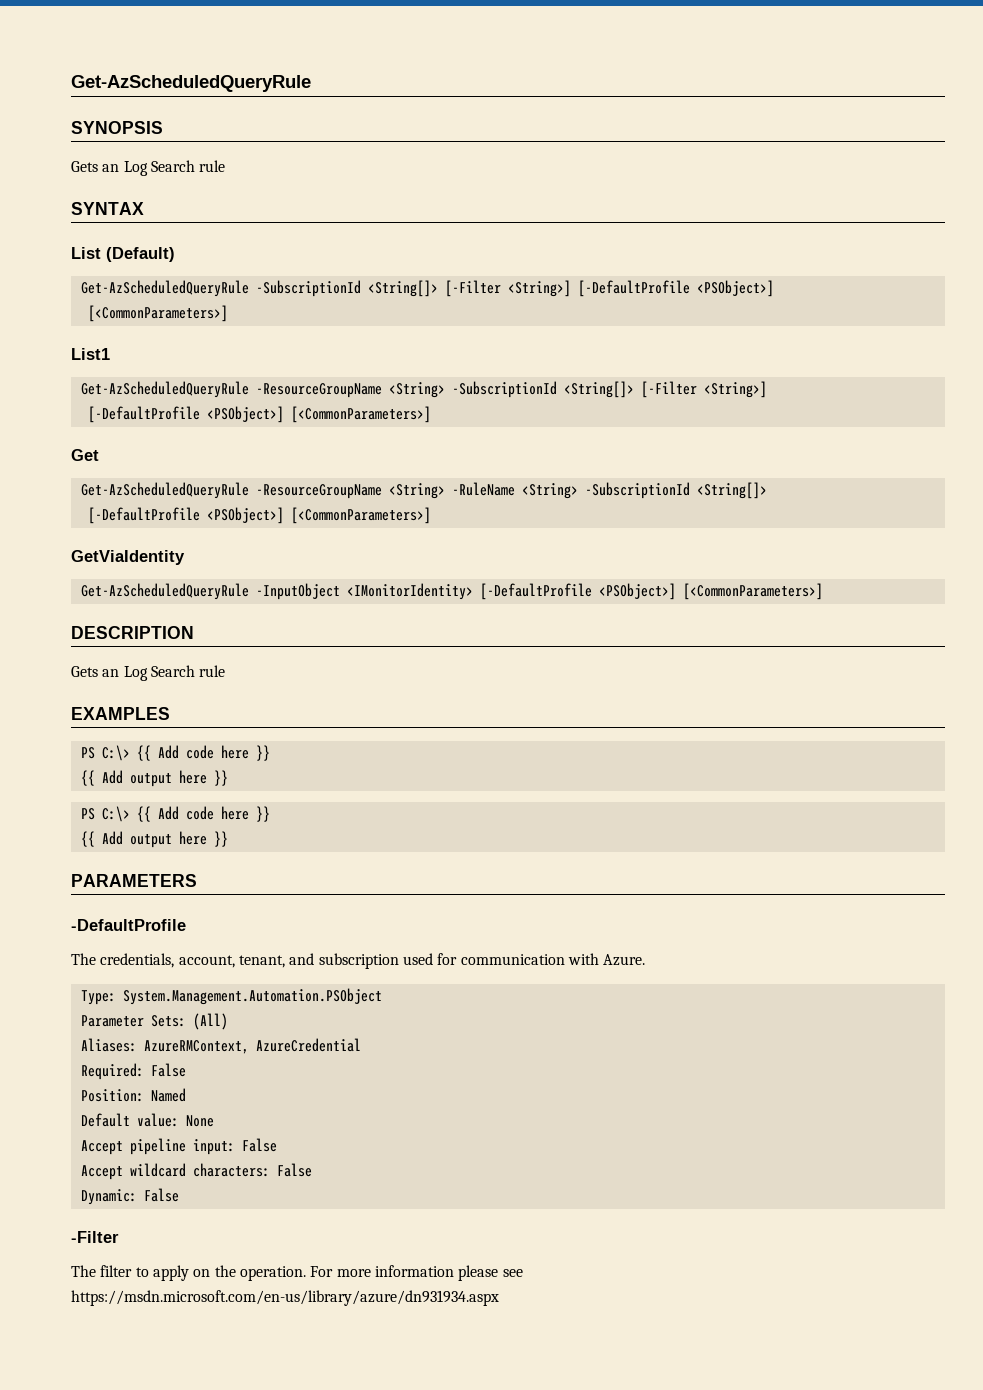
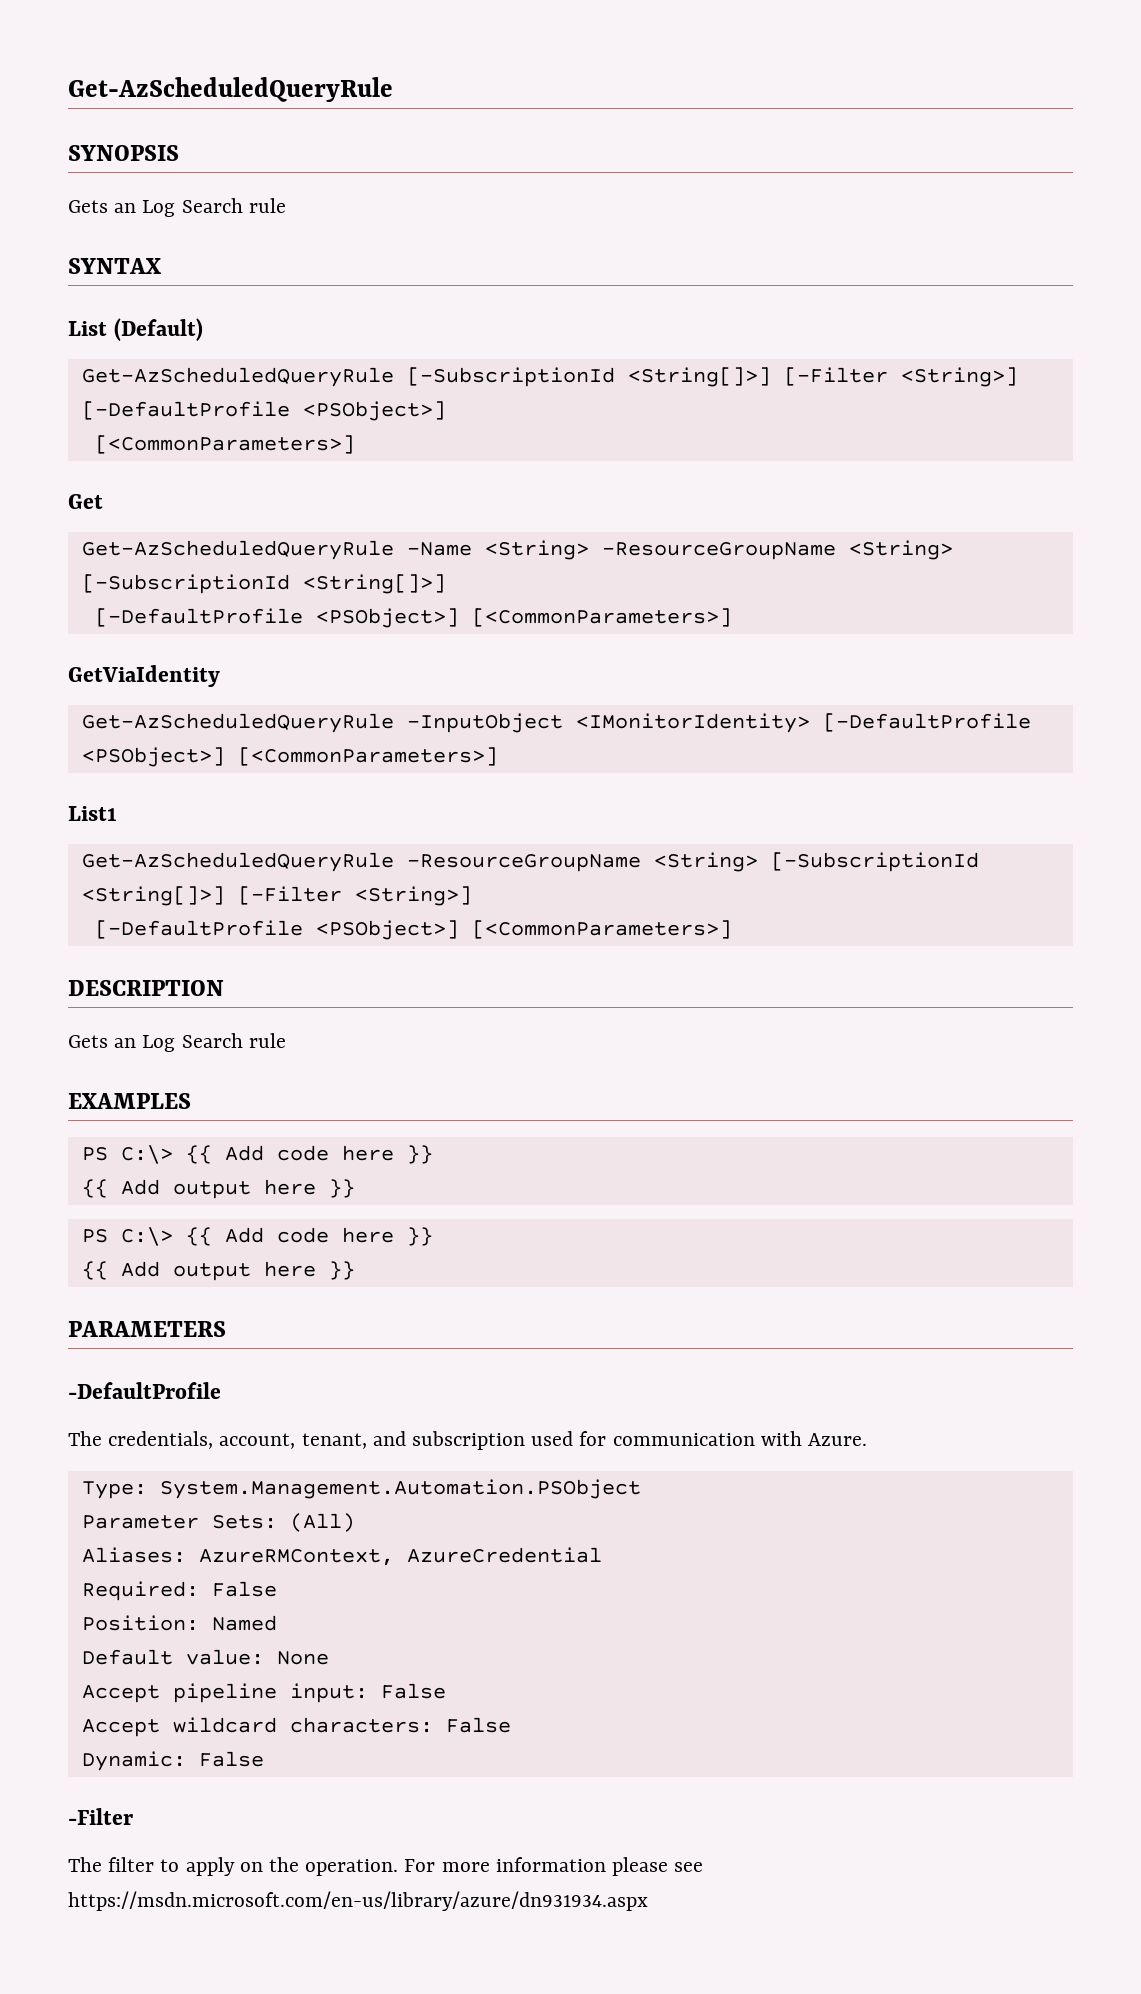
[255,280,438,297] -SubscriptionId <String[]> -> [406,367,771,387] [-SubscriptionId <String[]>]
[71,348,110,360] [80,381,767,398] [87,406,431,423] [71,449,99,461] [80,482,767,499] List1 // Get-AzScheduledQueryRule -ResourceGroupName <String> -SubscriptionId <String[]> [-Filter <String>] // [-DefaultProfile <PSObject>] [<CommonParameters>] // Get // Get-AzScheduledQueryRule -ResourceGroupName <String> -RuleName <String> -SubscriptionId <String[]> -> [68,494,103,509] [81,540,953,560] [81,574,446,594] Get // Get-AzScheduledQueryRule -Name <String> -ResourceGroupName <String> [-SubscriptionId <String[]>]
(823, 591) none -> [68,806,117,821] [81,852,979,872] [81,886,472,906] [94,920,732,940] // List1 // Get-AzScheduledQueryRule -ResourceGroupName <String> [-SubscriptionId <String[]>] [-Filter <String>] // [-DefaultProfile <PSObject>] [<CommonParameters>]

